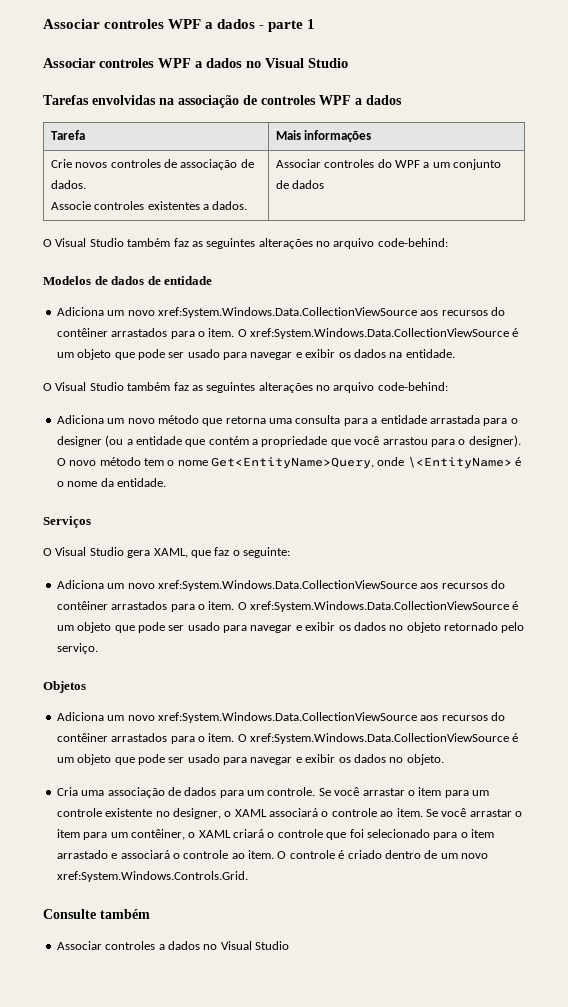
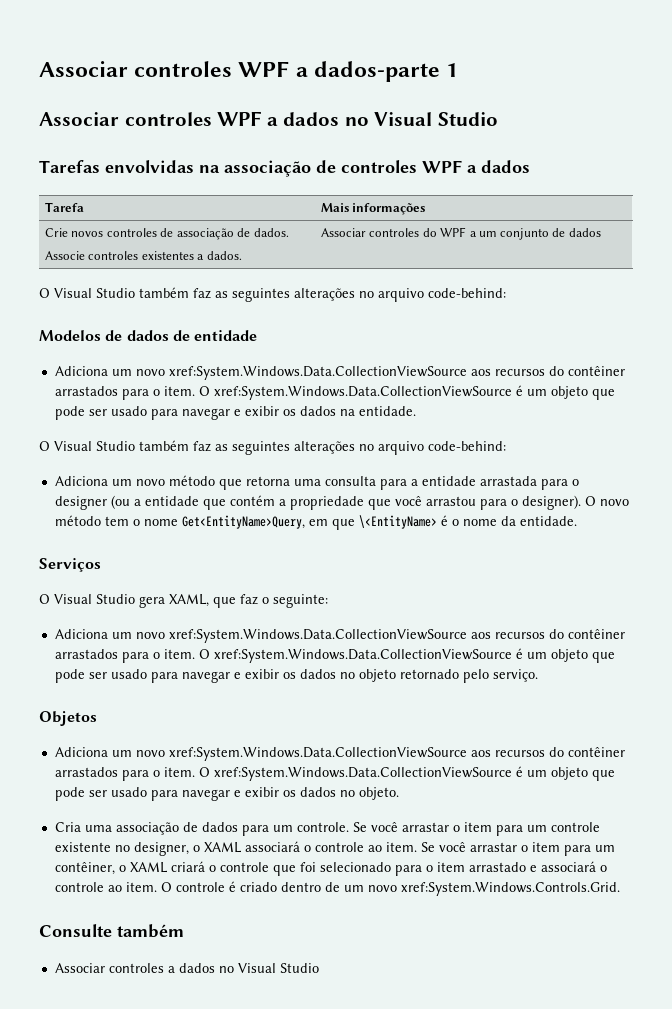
[43,19,304,32] Associar controles WPF a dados - parte -> [39,61,440,82] Associar controles WPF a dados-parte
[377,457,405,466] onde -> [308,519,355,530] em que

